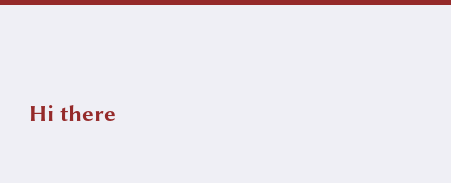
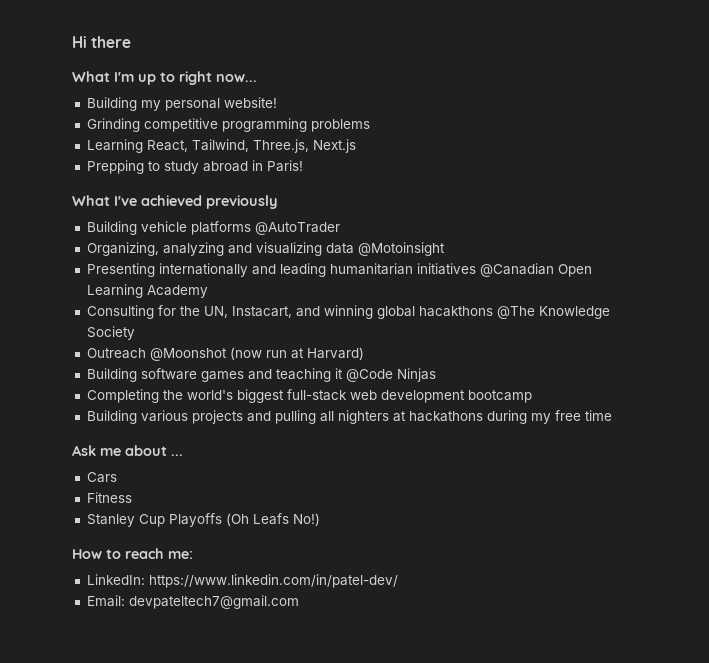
(117, 113) none -> [72,71,257,85] [86,97,277,111] [86,118,370,132] [86,139,356,153] [86,160,303,174] [72,195,278,209] [86,221,340,235] [86,242,445,256] [86,263,592,277] [86,284,208,298] [86,305,610,319] [86,326,135,340] [86,347,364,361] [86,368,436,382] [86,389,532,403] [86,410,612,424] [72,445,183,456] [86,472,117,483] [86,492,132,503] [86,513,320,527] [72,548,193,559] [86,574,398,588] [86,595,299,609] // What I'm up to right now... // Building my personal website! // Grinding competitive programming problems // Learning React, Tailwind, Three.js, Next.js // Prepping to study abroad in Paris! // What I've achieved previously // Building vehicle platforms @AutoTrader // Organizing, analyzing and visualizing data @Motoinsight // Presenting internationally and leading humanitarian initiatives @Canadian Open Learning Academy // Consulting for the UN, Instacart, and winning global hacakthons @The Knowledge Society // Outreach @Moonshot (now run at Harvard) // Building software games and teaching it @Code Ninjas // Completing the world's biggest full-stack web development bootcamp // Building various projects and pulling all nighters at hackathons during my free time // Ask me about ... // Cars // Fitness // Stanley Cup Playoffs (Oh Leafs No!) // How to reach me: // LinkedIn: https://www.linkedin.com/in/patel-dev/ // Email: devpateltech7@gmail.com

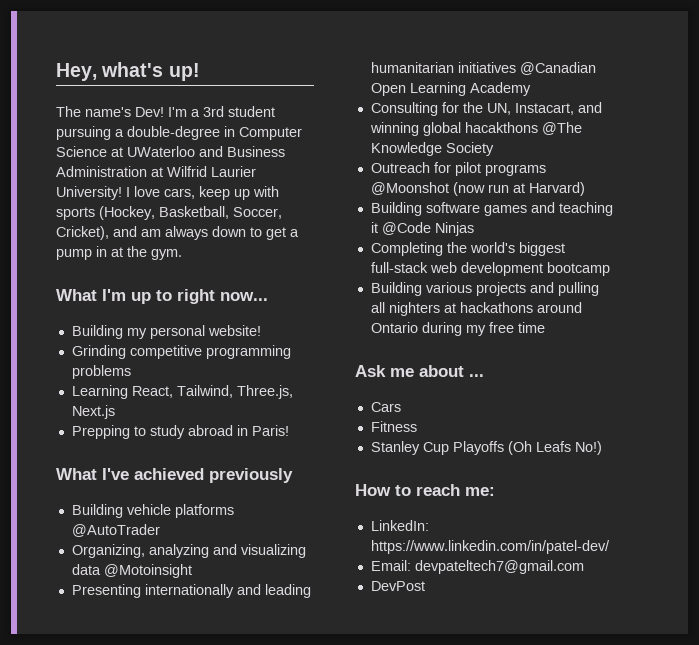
[72,36,132,48] Hi there -> [56,62,200,81] [56,106,275,117] [56,126,302,140] [56,146,285,157] [56,166,256,177] [56,186,279,200] [56,206,282,220] [56,226,299,240] [56,246,182,260] Hey, what's up! // The name's Dev! I'm a 3rd student pursuing a double-degree in Computer Science at UWaterloo and Business Administration at Wilfrid Laurier University! I love cars, keep up with sports (Hockey, Basketball, Soccer, Cricket), and am always down to get a pump in at the gym.
(146, 353) none -> [433,162,546,176] for pilot programs
(483, 416) none -> [536,302,582,313] [370,322,418,333] around Ontario
(299, 602) none -> [370,581,425,591] // DevPost

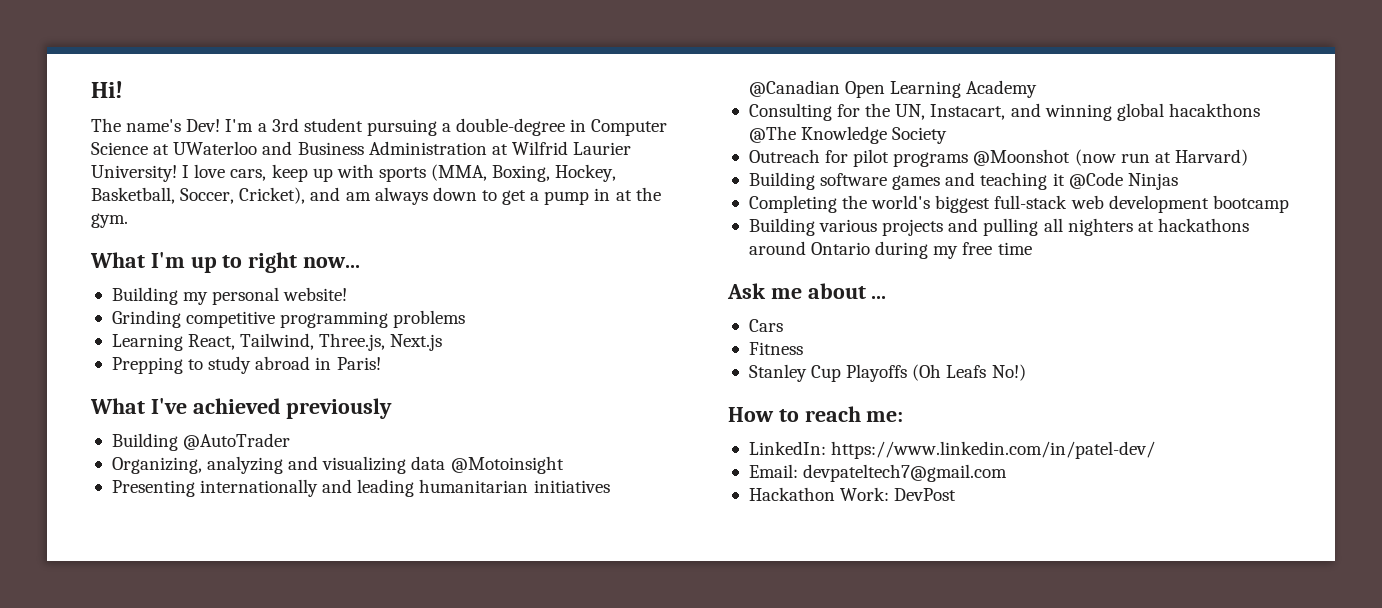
[56,62,200,81] Hey, what's up! -> [91,81,123,98] Hi!
[99,206,155,220] (Hockey, -> [431,164,617,182] (MMA, Boxing, Hockey,
[126,504,234,518] vehicle platforms -> (178, 442) none
(584, 567) none -> [748,487,890,501] Hackathon Work:

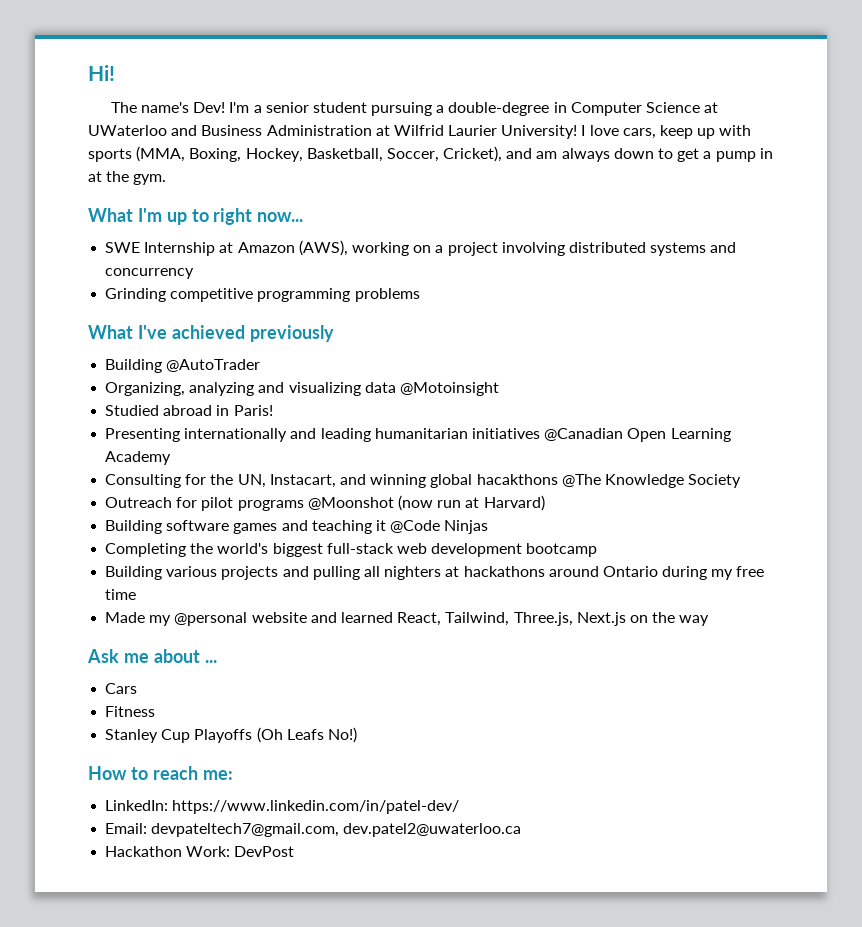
[271,118,299,132] 3rd -> [265,102,309,113] senior
[111,287,348,305] [111,310,466,328] [111,333,443,351] [111,356,381,374] Building my personal website! // Grinding competitive programming problems // Learning React, Tailwind, Three.js, Next.js // Prepping to study abroad in Paris! -> [105,240,737,256] [105,268,195,279] [105,288,420,302] SWE Internship at Amazon (AWS), working on a project involving distributed systems and concurrency // Grinding competitive programming problems
(564, 465) none -> [105,405,273,416] // Studied abroad in Paris!
(1032, 248) none -> [105,612,710,626] // Made my @personal website and learned React, Tailwind, Three.js, Next.js on the way
[803,464,1008,482] devpateltech7@gmail.com -> [151,823,522,837] devpateltech7@gmail.com, dev.patel2@uwaterloo.ca

